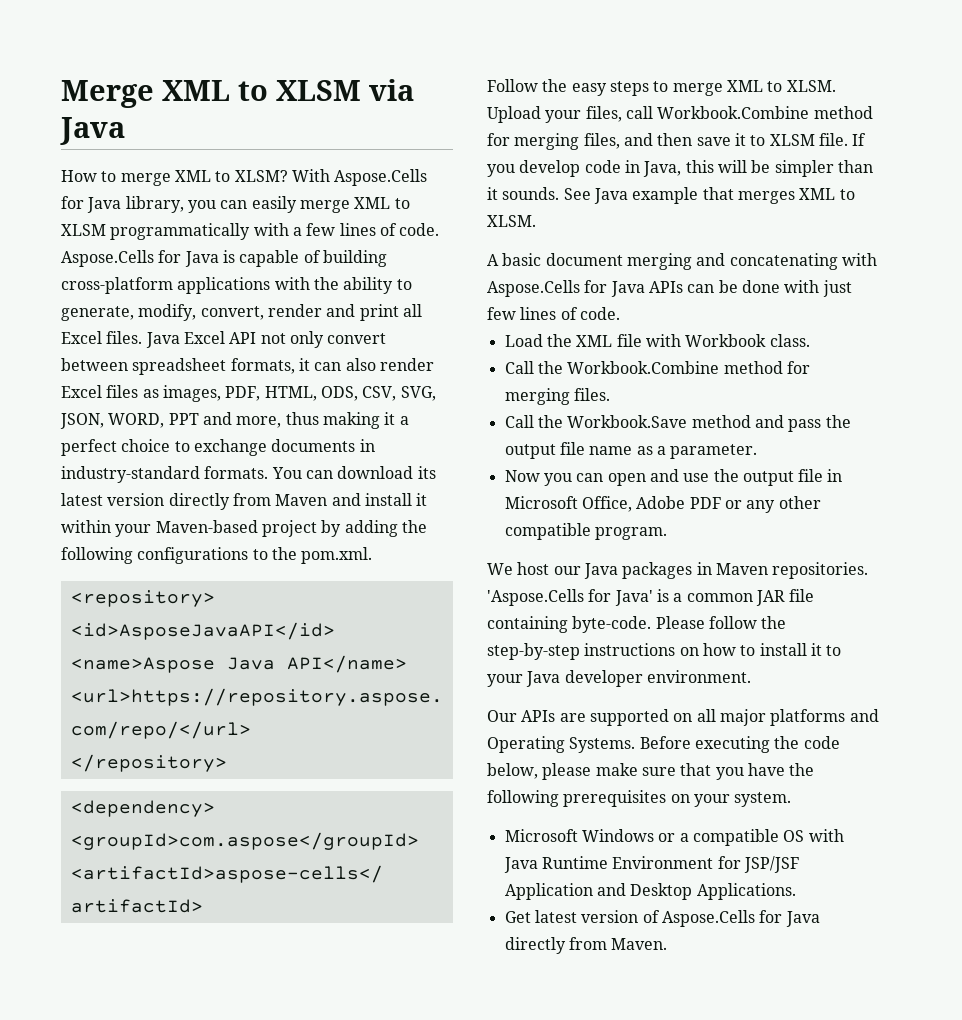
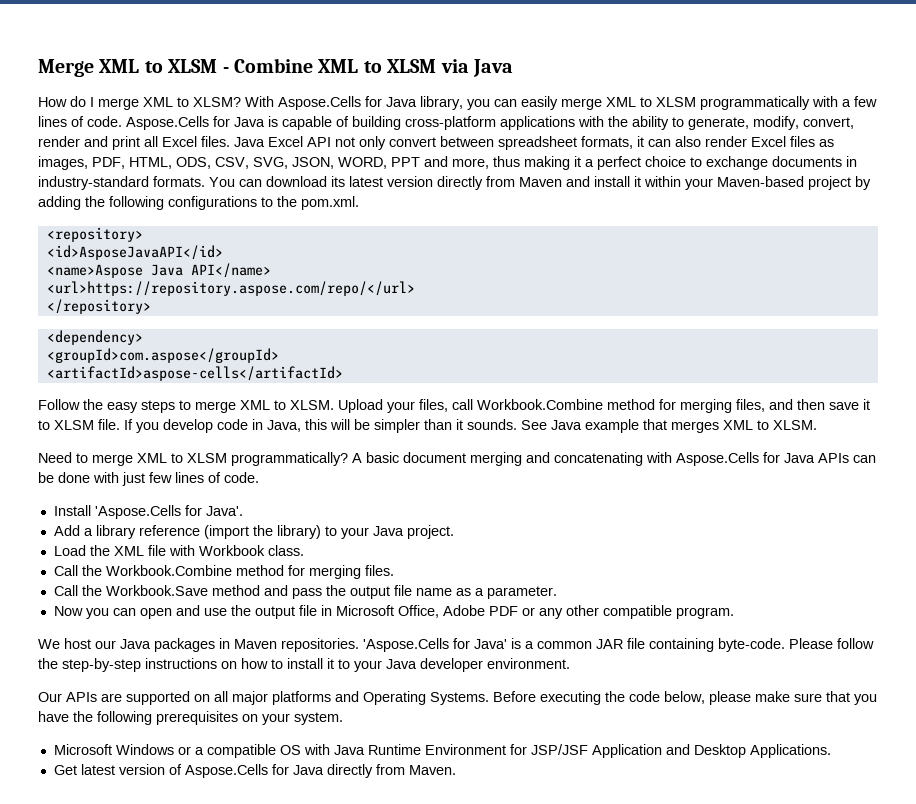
(361, 90) none -> [222,58,437,73] - Combine XML to XLSM
[101,171,117,182] to -> [70,96,94,107] do I
(536, 221) none -> [38,452,348,466] Need to merge XML to XLSM programmatically?
(620, 313) none -> [53,505,243,519] [53,525,454,539] // Install 'Aspose.Cells for Java'. // Add a library reference (import the library) to your Java project.

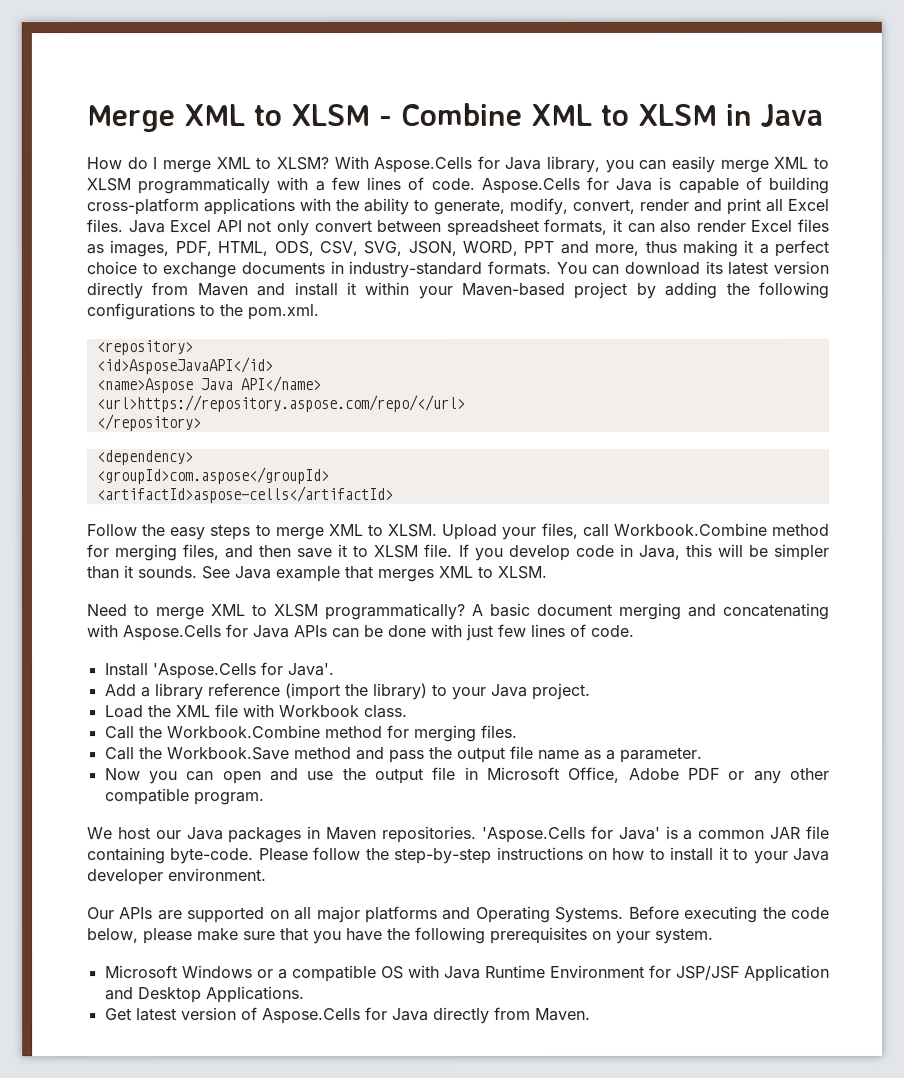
[440,59,469,73] via -> [725,103,752,126] in

